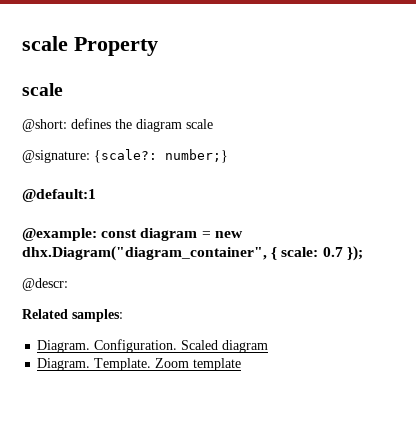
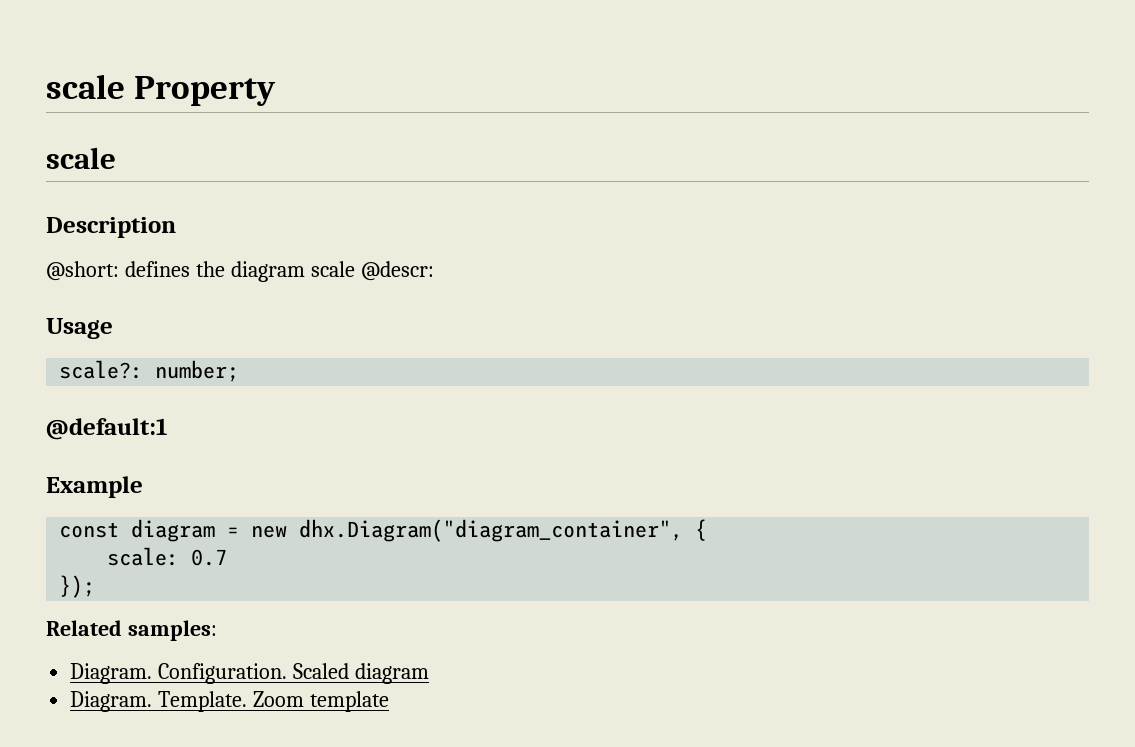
(63, 89) none -> [46,217,176,238] // Description
[22,149,228,163] // @signature: {scale?: number;} -> [360,261,434,281] [46,318,113,339] [59,360,240,382] @descr: // Usage // scale?: number;
[22,228,97,241] @example: -> [46,476,143,498] Example //
(278, 253) none -> (708, 530) //
(343, 252) none -> (228, 557) //
[22,278,68,291] // @descr: -> (96, 586) none

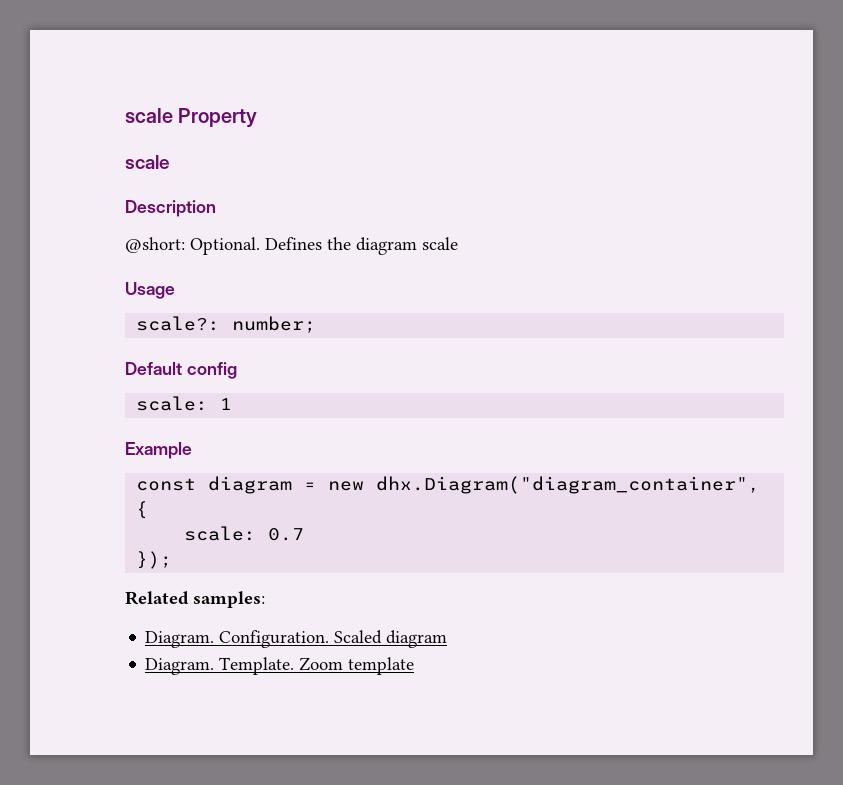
[124,261,190,277] defines -> [190,237,322,255] Optional. Defines
[360,261,434,281] @descr: -> (458, 243) none
[46,418,167,440] @default:1 -> [125,362,237,379] [136,396,233,411] Default config // scale: 1

